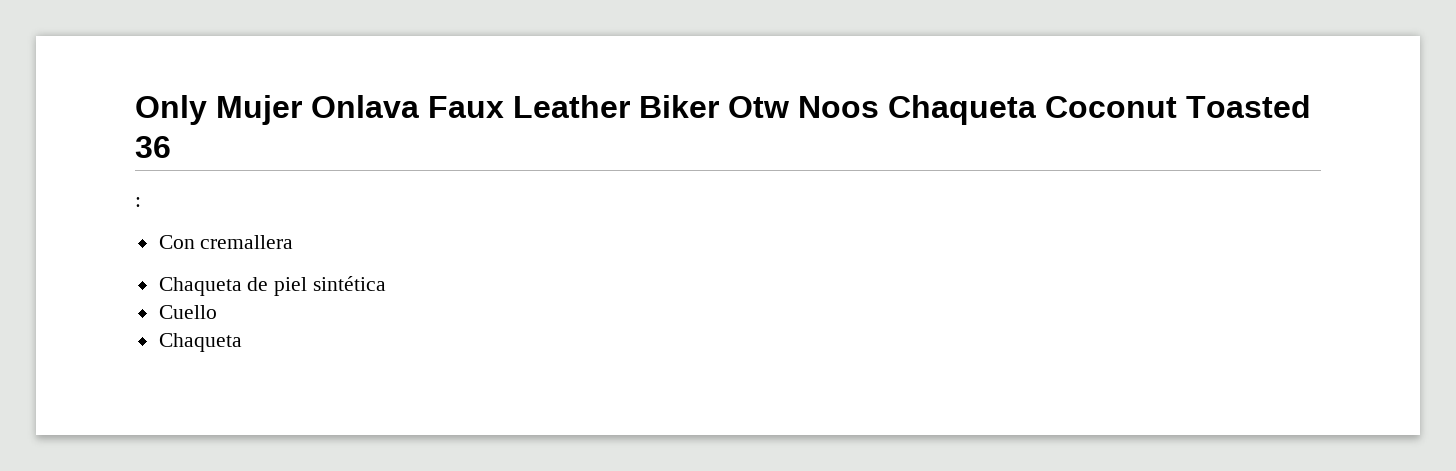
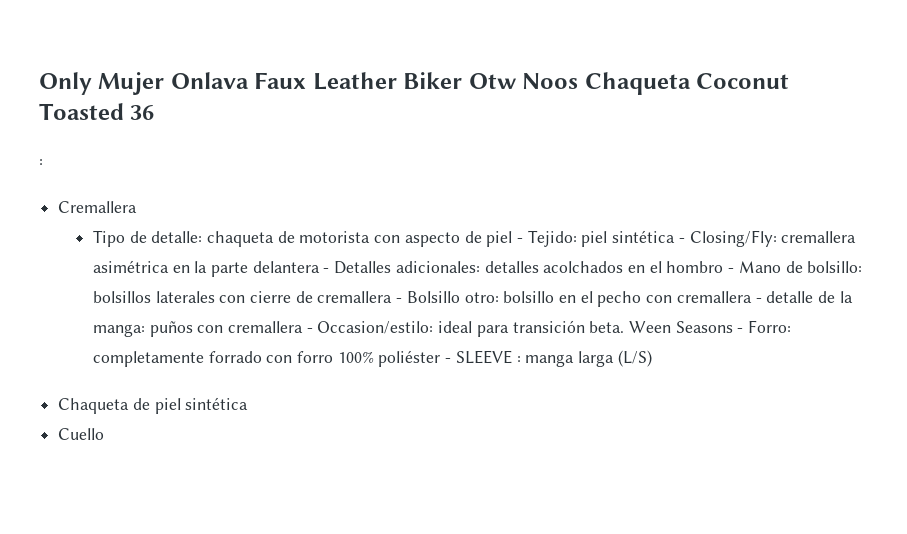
[158,235,294,249] Con cremallera -> [58,201,138,213] [92,230,857,247] [92,260,863,277] [92,291,853,307] [92,320,792,337] [92,350,652,367] Cremallera // Tipo de detalle: chaqueta de motorista con aspecto de piel - Tejido: piel sintética - Closing/Fly: cremallera asimétrica en la parte delantera - Detalles adicionales: detalles acolchados en el hombro - Mano de bolsillo: bolsillos laterales con cierre de cremallera - Bolsillo otro: bolsillo en el pecho con cremallera - detalle de la manga: puños con cremallera - Occasion/estilo: ideal para transición beta. Ween Seasons - Forro: completamente forrado con forro 100% poliéster - SLEEVE : manga larga (L/S)
[158,333,242,352] // Chaqueta -> (105, 434) none

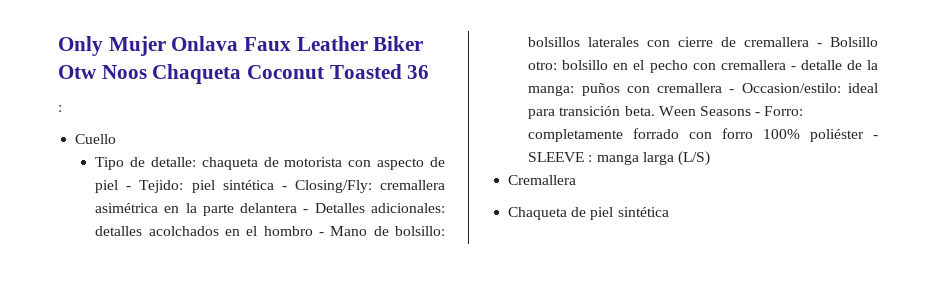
[58,201,138,213] Cremallera -> [75,134,117,144] Cuello
(652, 358) none -> [508,175,577,185] // Cremallera
[58,428,105,440] // Cuello -> (669, 212) none

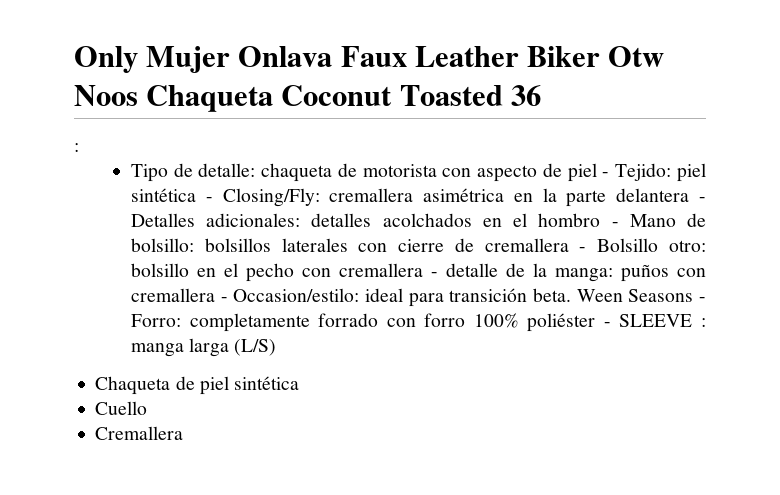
[75,134,117,144] // Cuello -> (79, 147) none
[508,175,577,185] // Cremallera -> (277, 347) none
(669, 212) none -> [95,401,148,415] [95,426,184,440] // Cuello // Cremallera

